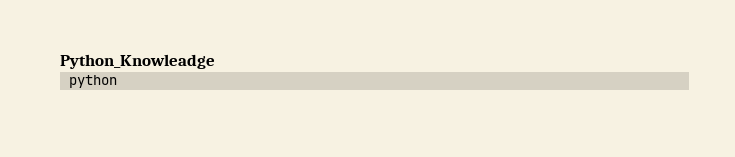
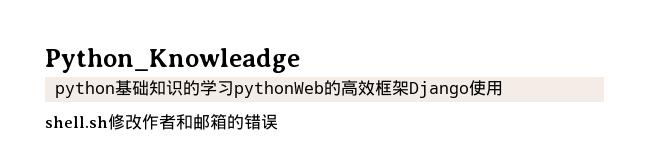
(117, 81) none -> [115,80,504,98] [45,114,278,130] 基础知识的学习pythonWeb的高效框架Django使用 // shell.sh修改作者和邮箱的错误

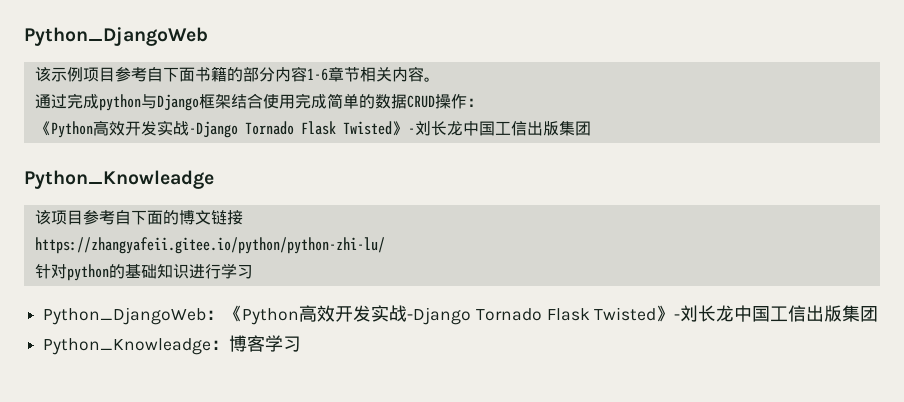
[45,48,300,73] [55,81,116,98] Python_Knowleadge // python -> [24,27,208,46] [34,66,440,82] [34,93,483,111] [34,120,591,138] [24,170,214,189] [34,210,243,225] [34,237,385,254] [34,264,125,281] Python_DjangoWeb // 该示例项目参考自下面书籍的部分内容1-6章节相关内容。 // 通过完成python与Django框架结合使用完成简单的数据CRUD操作： // 《Python高效开发实战-Django Tornado Flask Twisted》-刘长龙中国工信出版集团 // Python_Knowleadge // 该项目参考自下面的博文链接 // https://zhangyafeii.gitee.io/python/python-zhi-lu/ // 针对python的
[183,80,504,98] [45,114,278,130] 的学习pythonWeb的高效框架Django使用 // shell.sh修改作者和邮箱的错误 -> [188,263,253,279] [43,305,879,325] [43,335,302,355] 进行学习 // Python_DjangoWeb：《Python高效开发实战-Django Tornado Flask Twisted》-刘长龙中国工信出版集团 // Python_Knowleadge：博客学习

